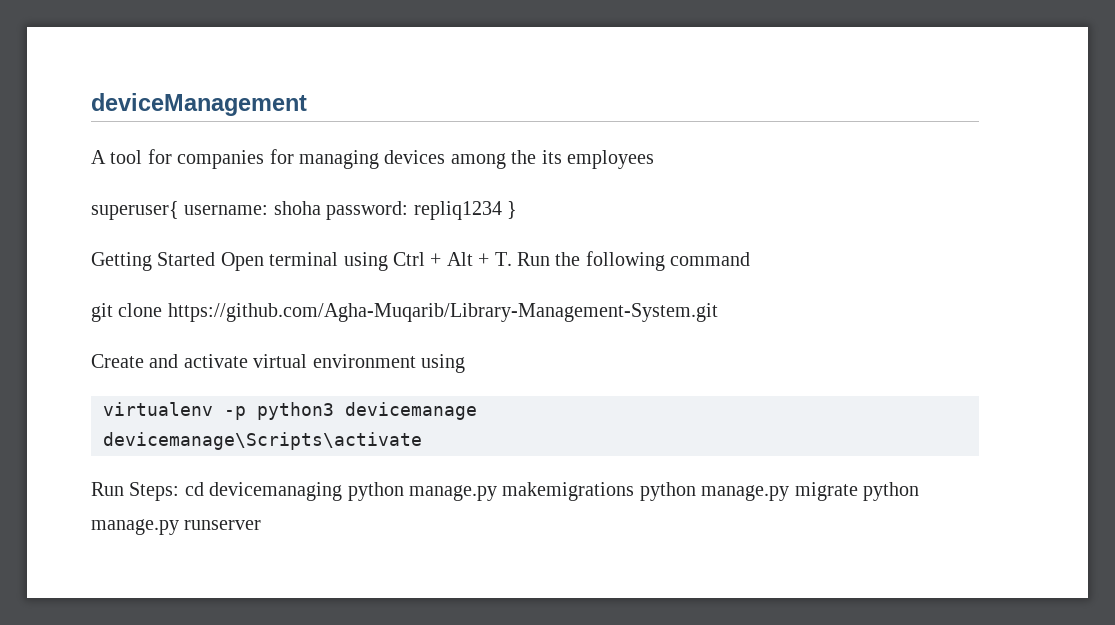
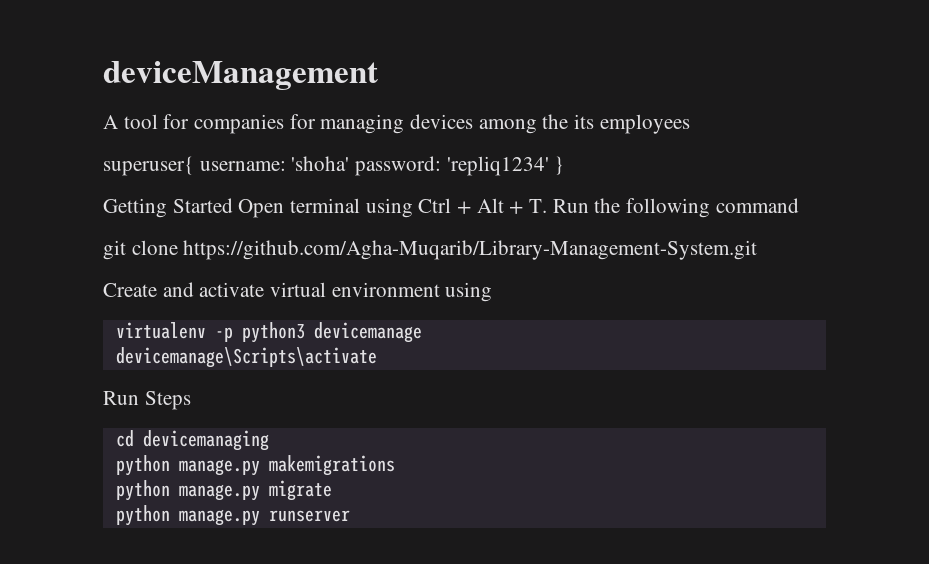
[273,201,502,220] shoha password: repliq1234 -> [291,156,549,176] 'shoha' password: 'repliq1234'
[129,482,180,501] Steps: -> [144,391,191,410] Steps //
(343, 491) none -> (269, 440) //
(635, 491) none -> (395, 465) //
(858, 491) none -> (332, 490) //

